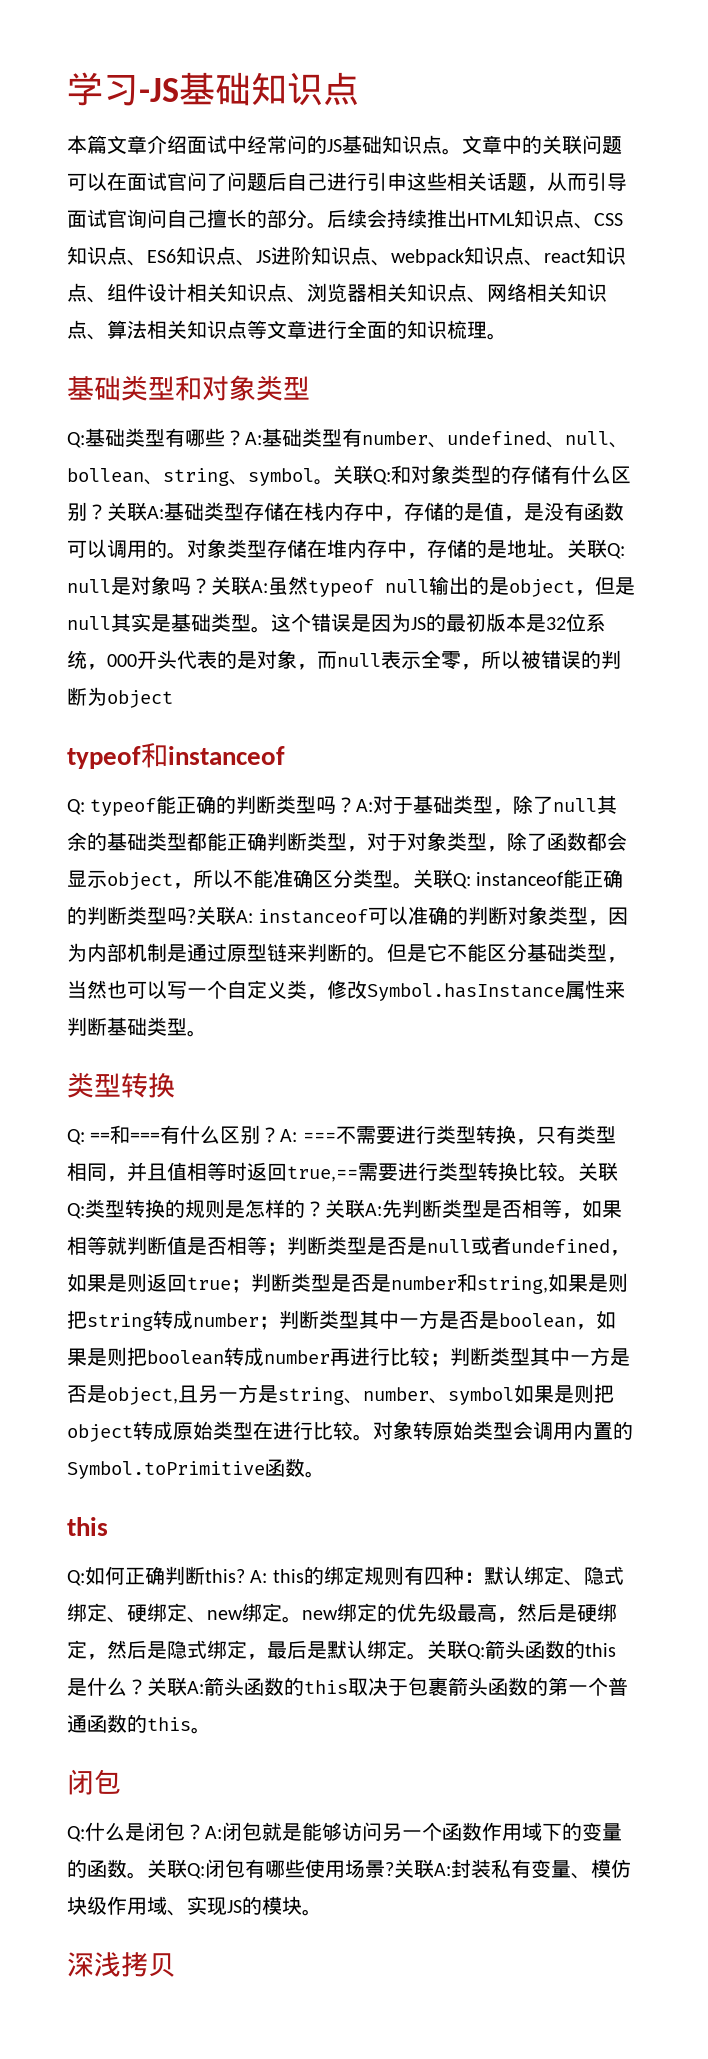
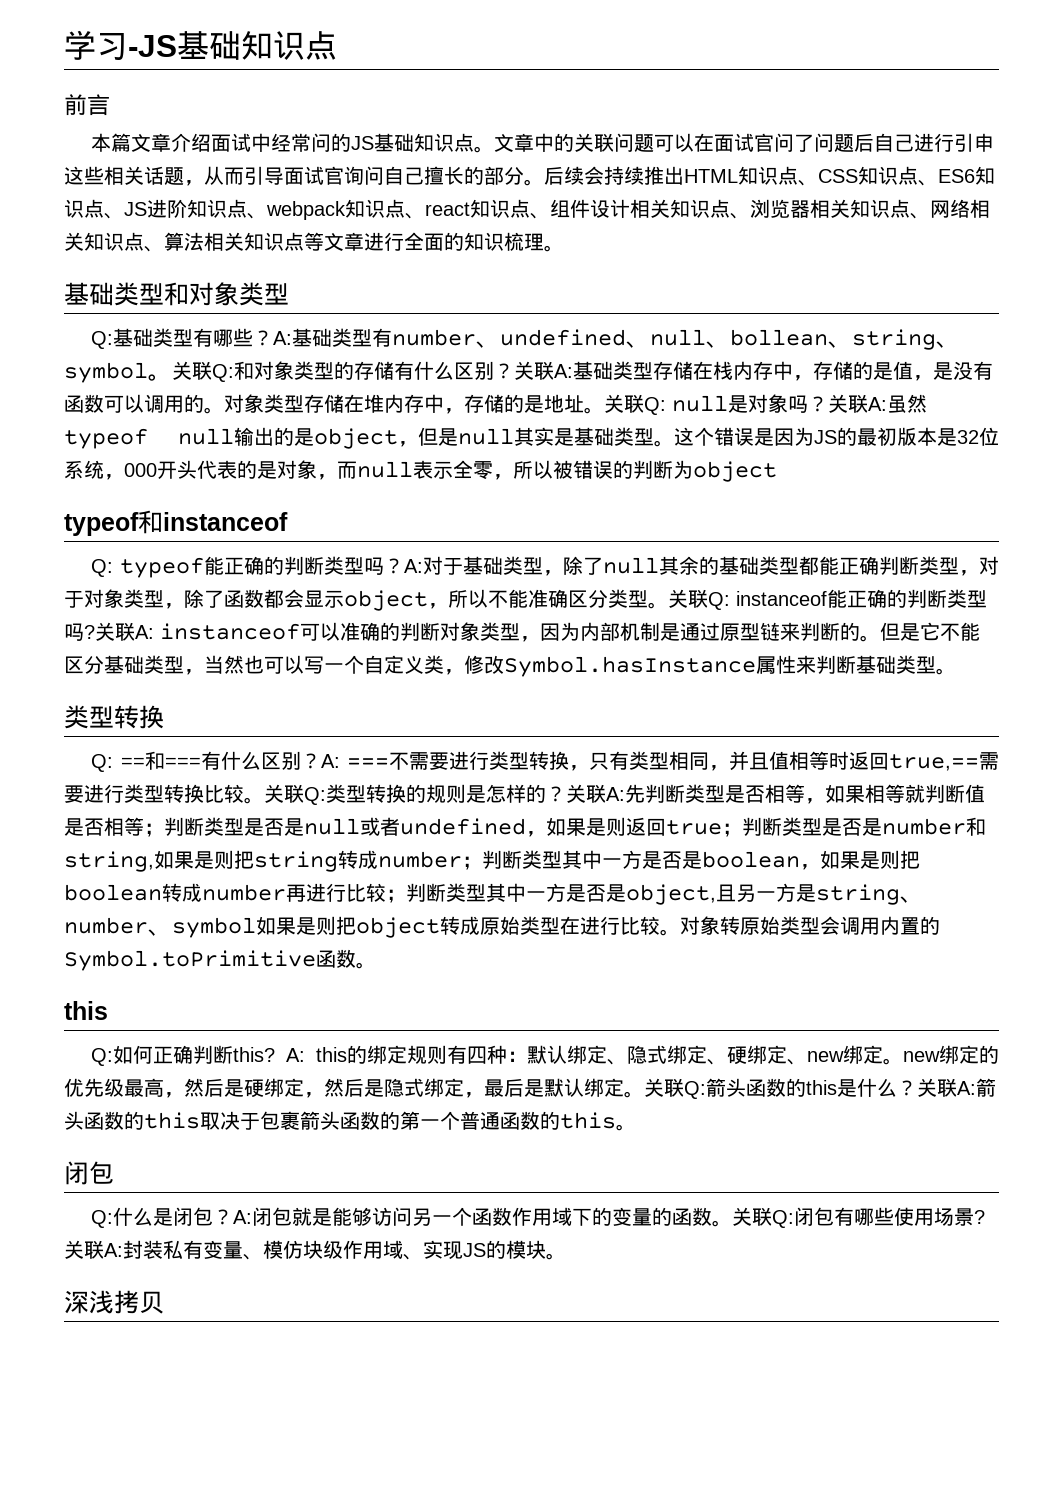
(359, 89) none -> [64,94,110,116] // 前言

